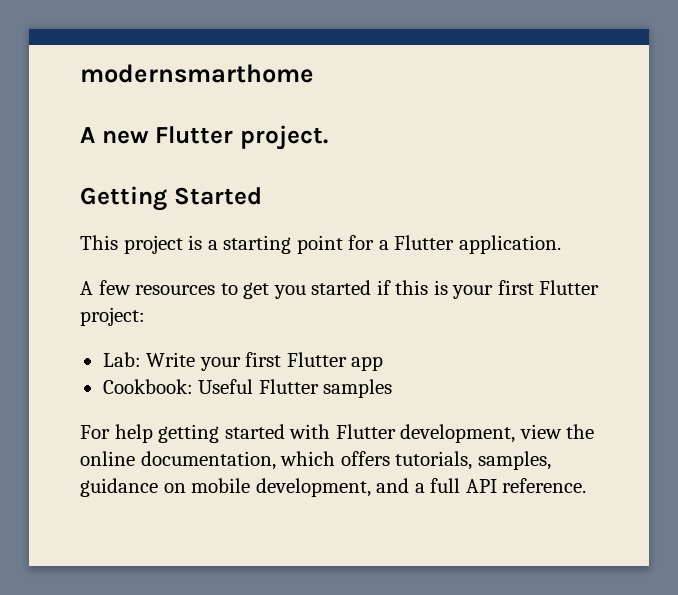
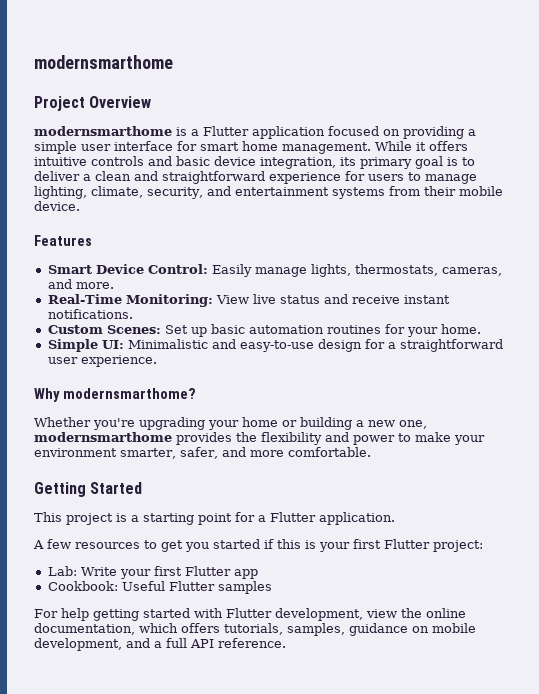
[80,125,328,150] A new Flutter project. -> [34,96,152,111] [34,126,476,139] [34,141,468,154] [34,156,475,169] [34,171,477,184] [34,186,503,199] [34,201,80,211] [34,235,92,246] [47,264,502,277] [47,279,114,289] [47,294,450,307] [47,309,133,319] [47,324,481,337] [47,339,503,352] [47,355,157,367] [34,388,196,402] [34,417,427,430] [34,432,485,445] [34,447,371,459] Project Overview // modernsmarthome is a Flutter application focused on providing a simple user interface for smart home management. While it offers intuitive controls and basic device integration, its primary goal is to deliver a clean and straightforward experience for users to manage lighting, climate, security, and entertainment systems from their mobile device. // Features // Smart Device Control: Easily manage lights, thermostats, cameras, and more. // Real-Time Monitoring: View live status and receive instant notifications. // Custom Scenes: Set up basic automation routines for your home. // Simple UI: Minimalistic and easy-to-use design for a straightforward user experience. // Why modernsmarthome? // Whether you're upgrading your home or building a new one, modernsmarthome provides the flexibility and power to make your environment smarter, safer, and more comfortable.

